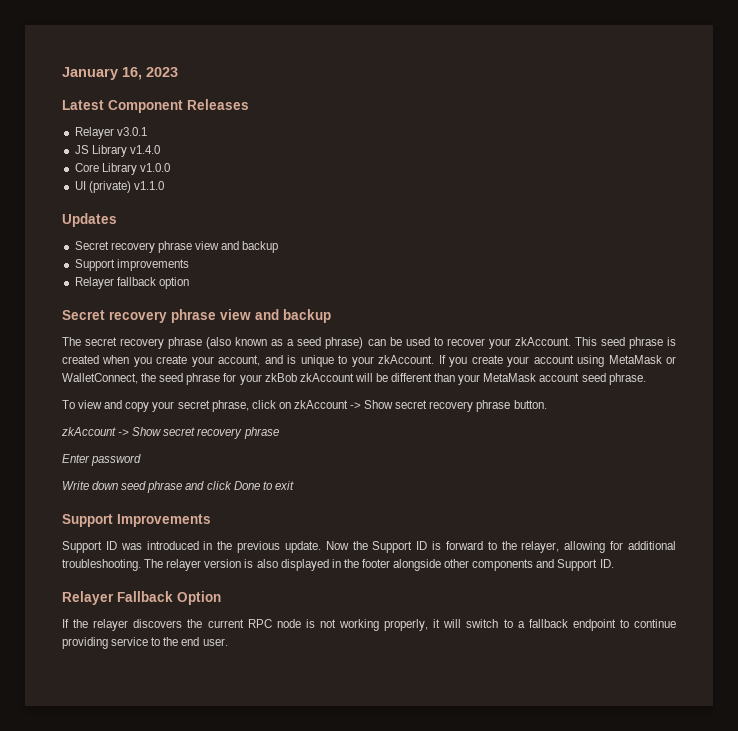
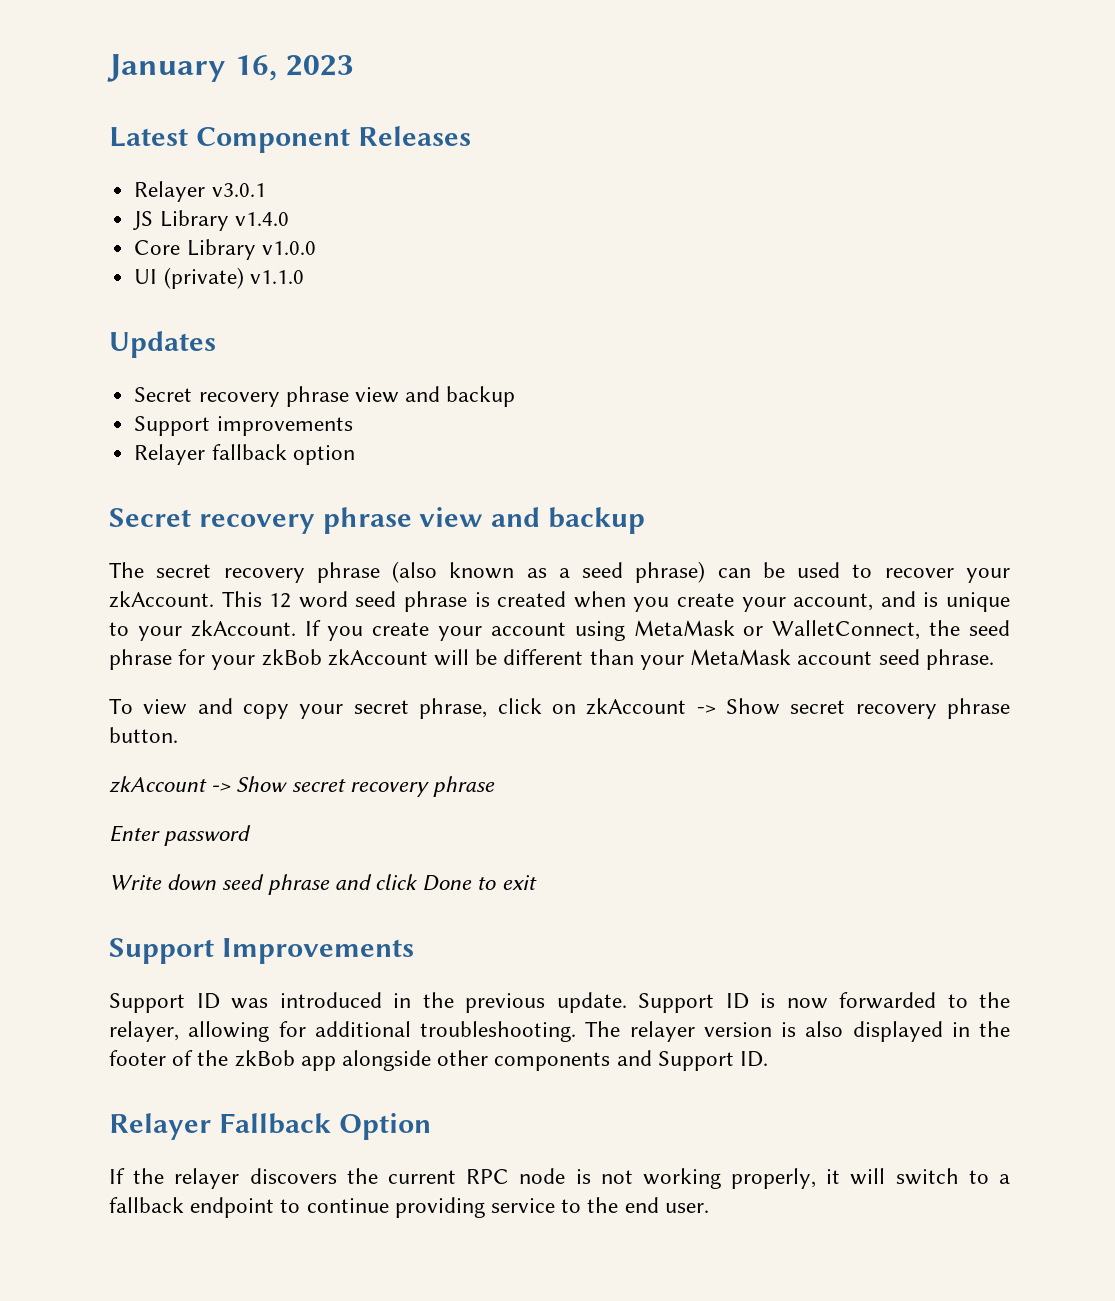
(597, 341) none -> [269,591,348,608] 12 word
[325,541,368,550] Now the -> (627, 1002) none
[445,541,483,550] forward -> [786,992,936,1009] now forwarded
(390, 563) none -> [172,1050,336,1071] of the zkBob app

